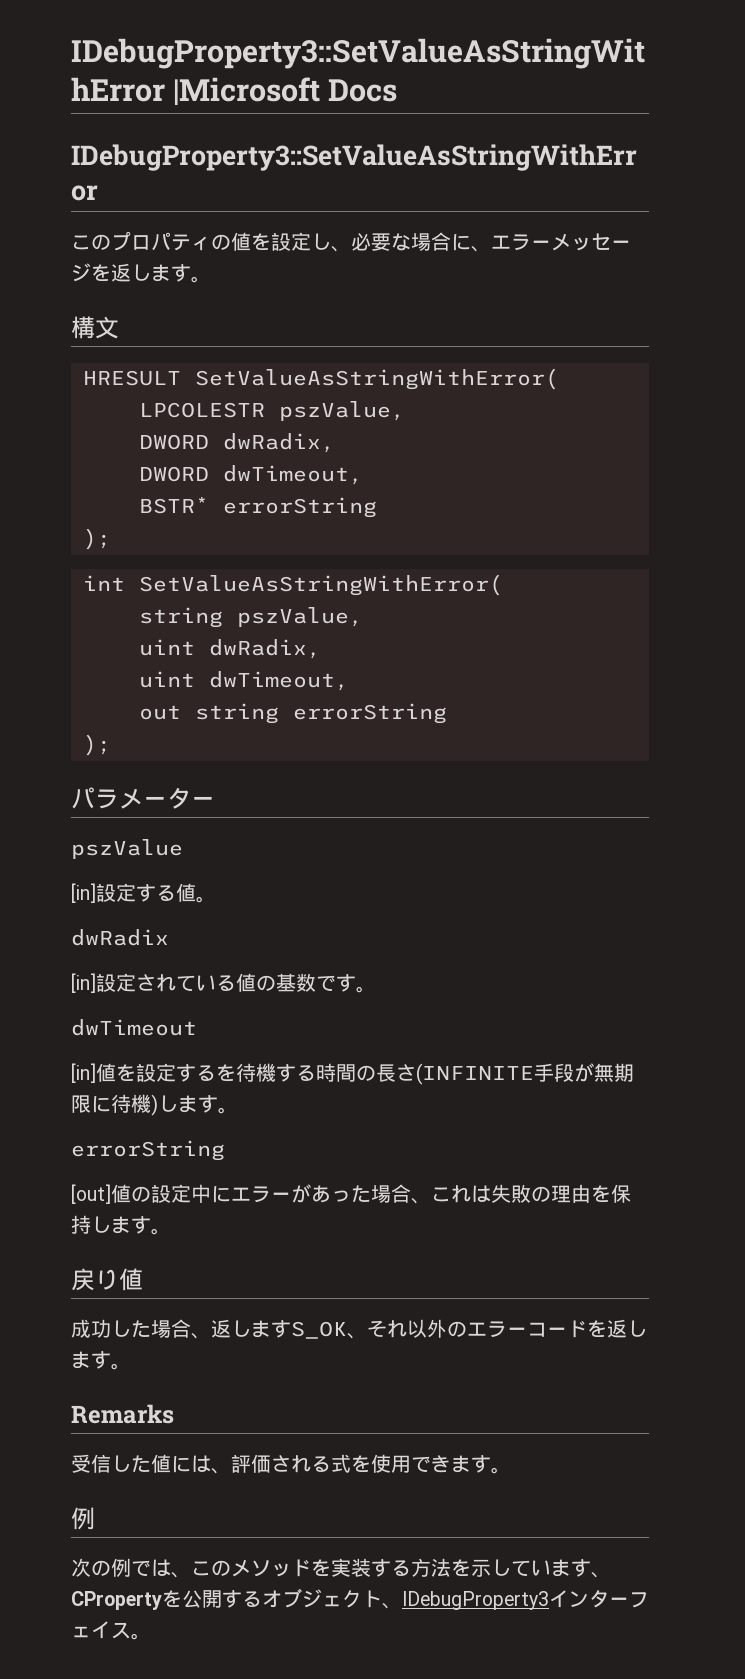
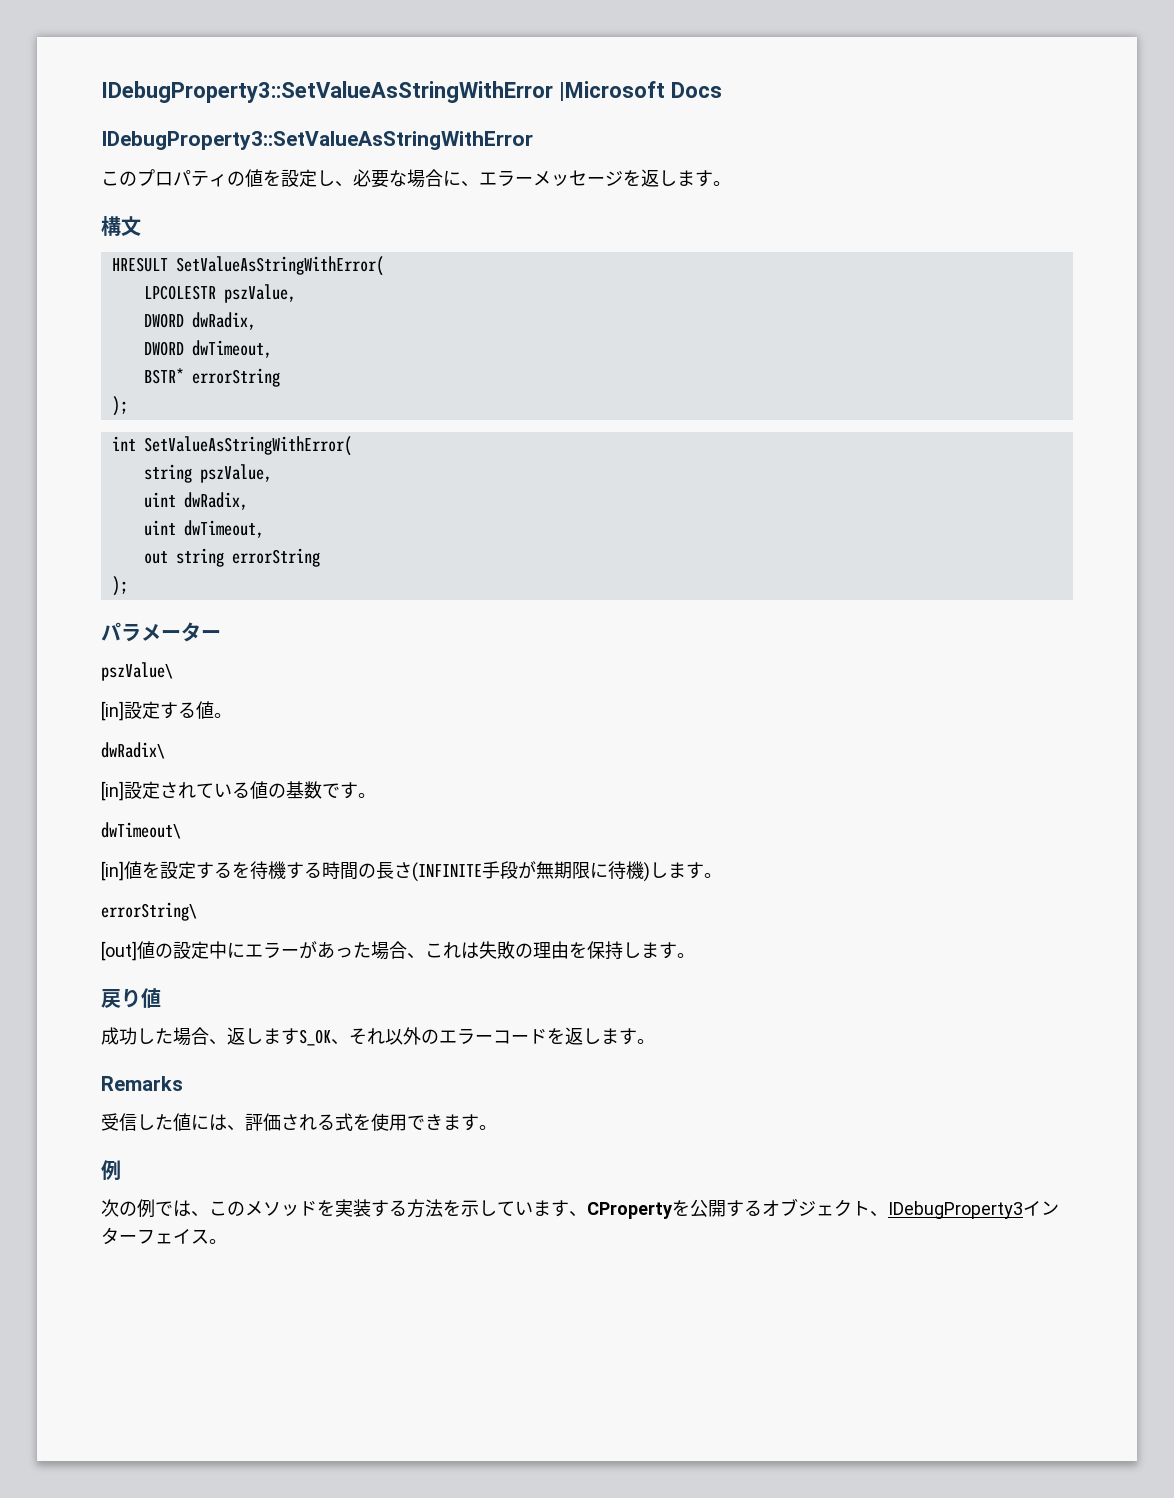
[71,839,183,859] pszValue -> [101,662,173,681] pszValue\
[71,929,169,946] dwRadix -> [101,742,165,759] dwRadix\
[71,1019,197,1036] dwTimeout -> [101,822,181,839] dwTimeout\
[71,1140,225,1161] errorString -> [101,902,197,921] errorString\

